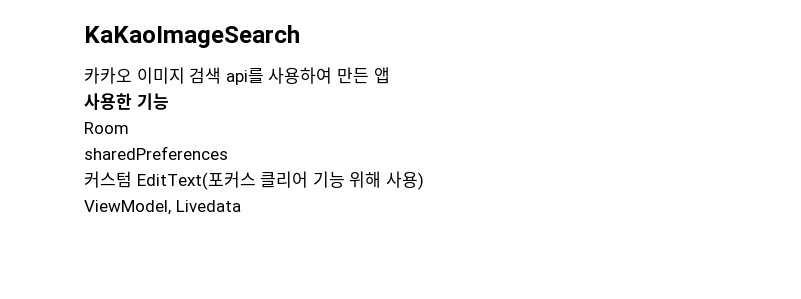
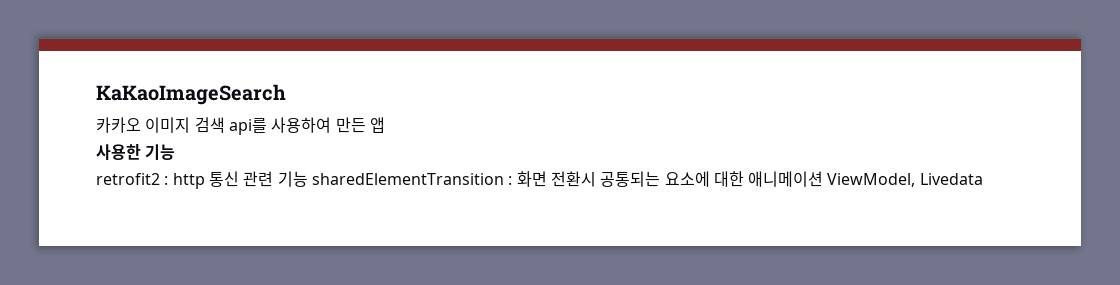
[84,122,129,134] [84,146,228,160] [84,171,424,190] Room // sharedPreferences // 커스텀 EditText(포커스 클리어 기능 위해 사용) // -> [96,171,824,189] retrofit2 : http 통신 관련 기능 sharedElementTransition : 화면 전환시 공통되는 요소에 대한 애니메이션

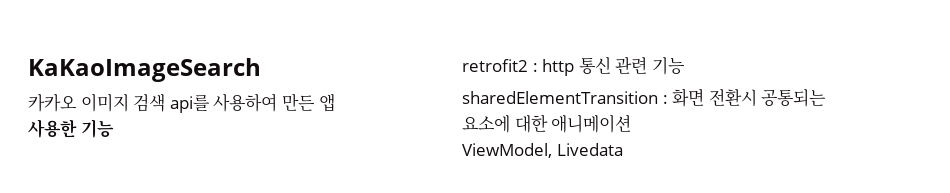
(308, 179) none -> (685, 66) //
(824, 179) none -> (632, 123) //

